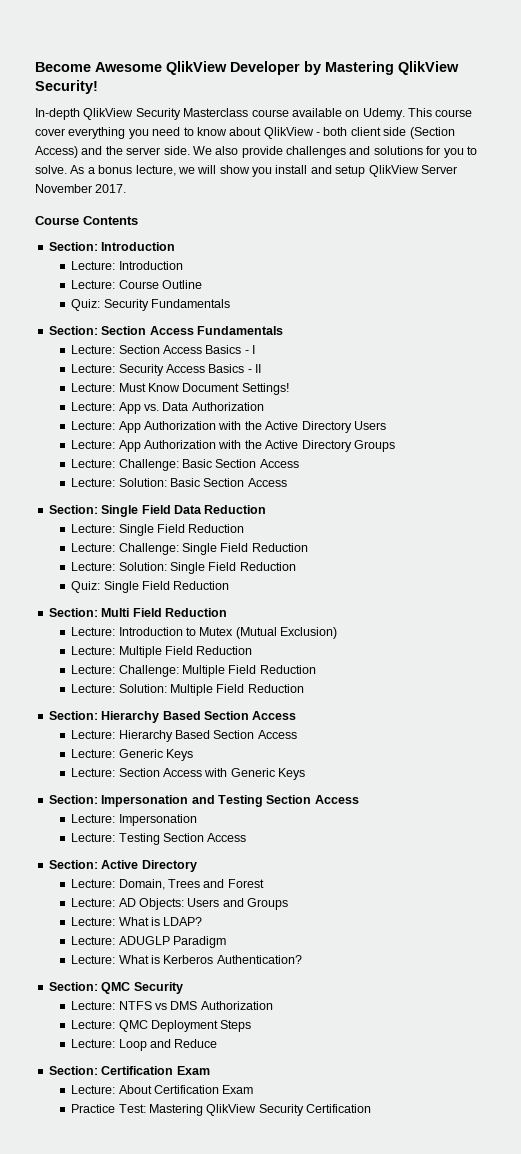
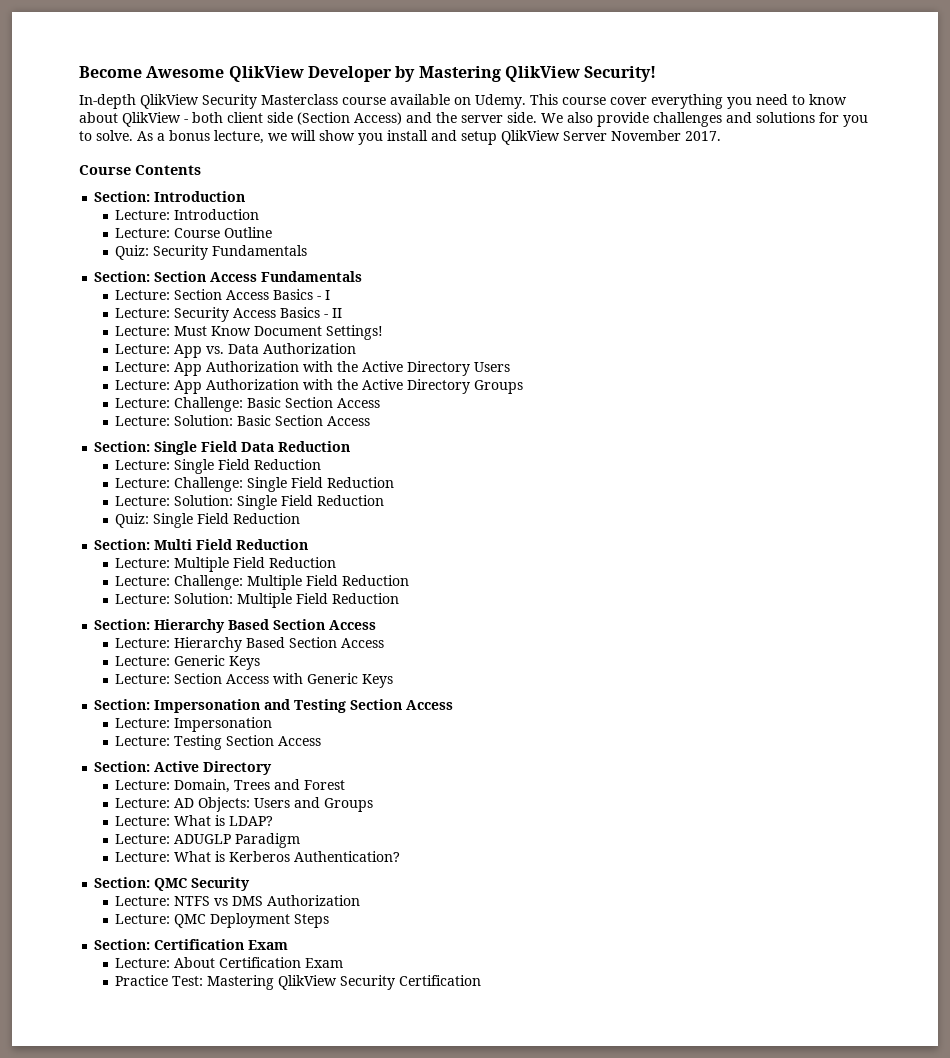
[71,627,338,639] // Lecture: Introduction to Mutex (Mutual Exclusion) -> (309, 544) none
[71,1039,218,1051] // Lecture: Loop and Reduce -> (330, 921) none

